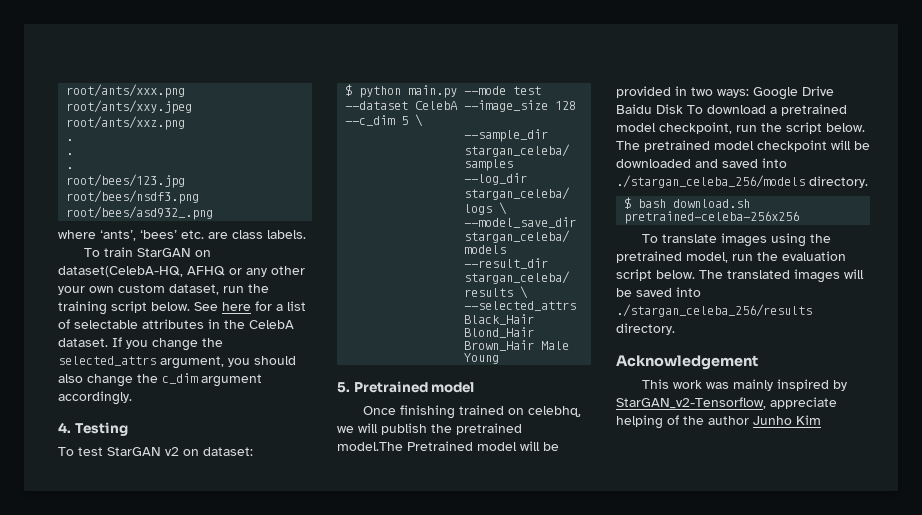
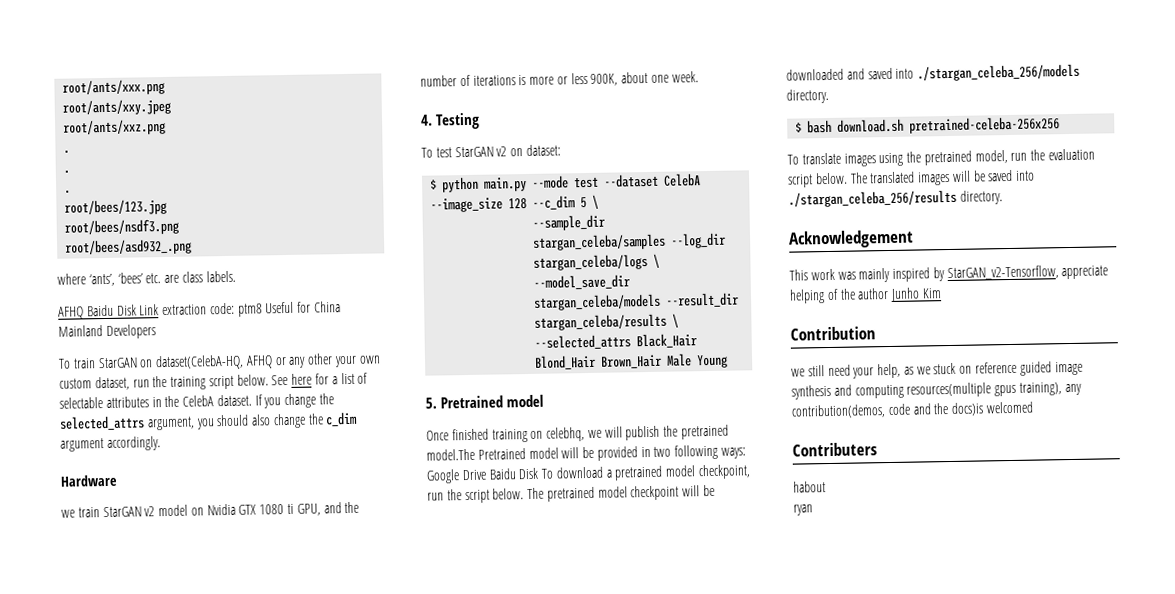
(306, 234) none -> [58,301,342,320] [58,324,156,339] // AFHQ Baidu Disk Link extraction code: ptm8 Useful for China Mainland Developers
(132, 398) none -> [60,474,118,487] [61,501,360,518] [420,71,699,87] // Hardware // we train StarGAN v2 model on Nvidia GTX 1080 ti GPU, and the number of iterations is more or less 900K, about one week.
[400,405,505,419] finishing trained -> [451,428,528,443] finished training
(713, 91) none -> [674,444,719,460] following
(821, 420) none -> [790,326,876,341] [791,361,1083,379] [791,382,1082,400] [791,401,1033,419] [792,442,877,457] [793,481,826,493] [793,504,813,516] // Contribution // we still need your help, as we stuck on reference guided image synthesis and computing resources(multiple gpus training), any contribution(demos, code and the docs)is welcomed // Contributers // habout // ryan

